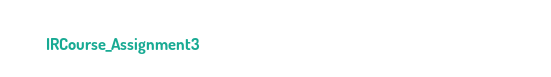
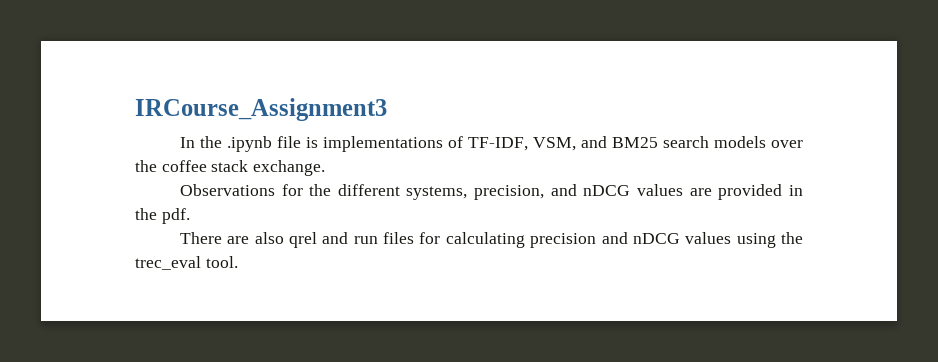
(200, 46) none -> [179,136,803,152] [135,160,326,176] [179,184,803,200] [135,208,190,224] [179,232,803,248] [135,256,238,270] // In the .ipynb file is implementations of TF-IDF, VSM, and BM25 search models over the coffee stack exchange. // Observations for the different systems, precision, and nDCG values are provided in the pdf. // There are also qrel and run files for calculating precision and nDCG values using the trec_eval tool.

